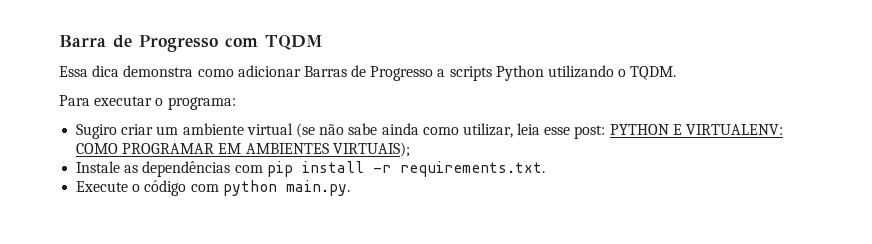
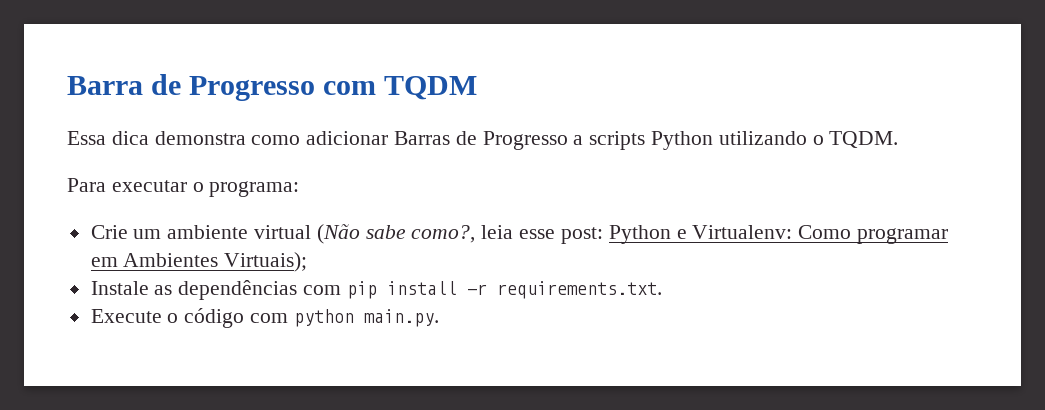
[76,124,154,139] Sugiro criar -> [90,225,128,239] Crie
[295,123,784,139] [76,142,410,157] (se não sabe ainda como utilizar, leia esse post: PYTHON E VIRTUALENV: COMO PROGRAMAR EM AMBIENTES VIRTUAIS); -> [316,224,948,244] [90,252,308,272] (Não sabe como?, leia esse post: Python e Virtualenv: Como programar em Ambientes Virtuais);

